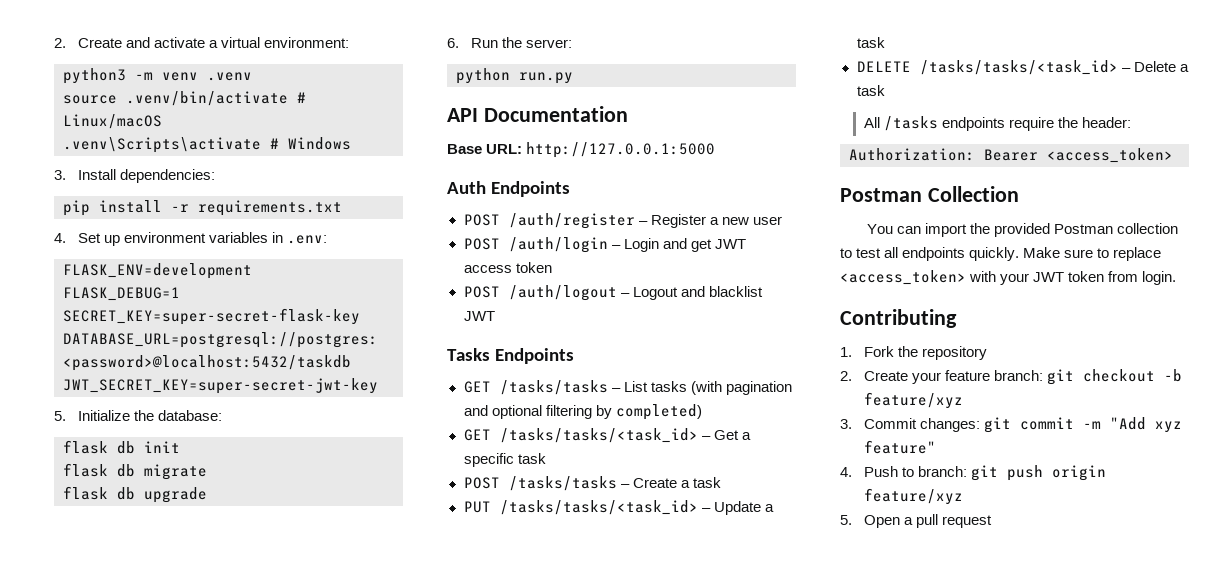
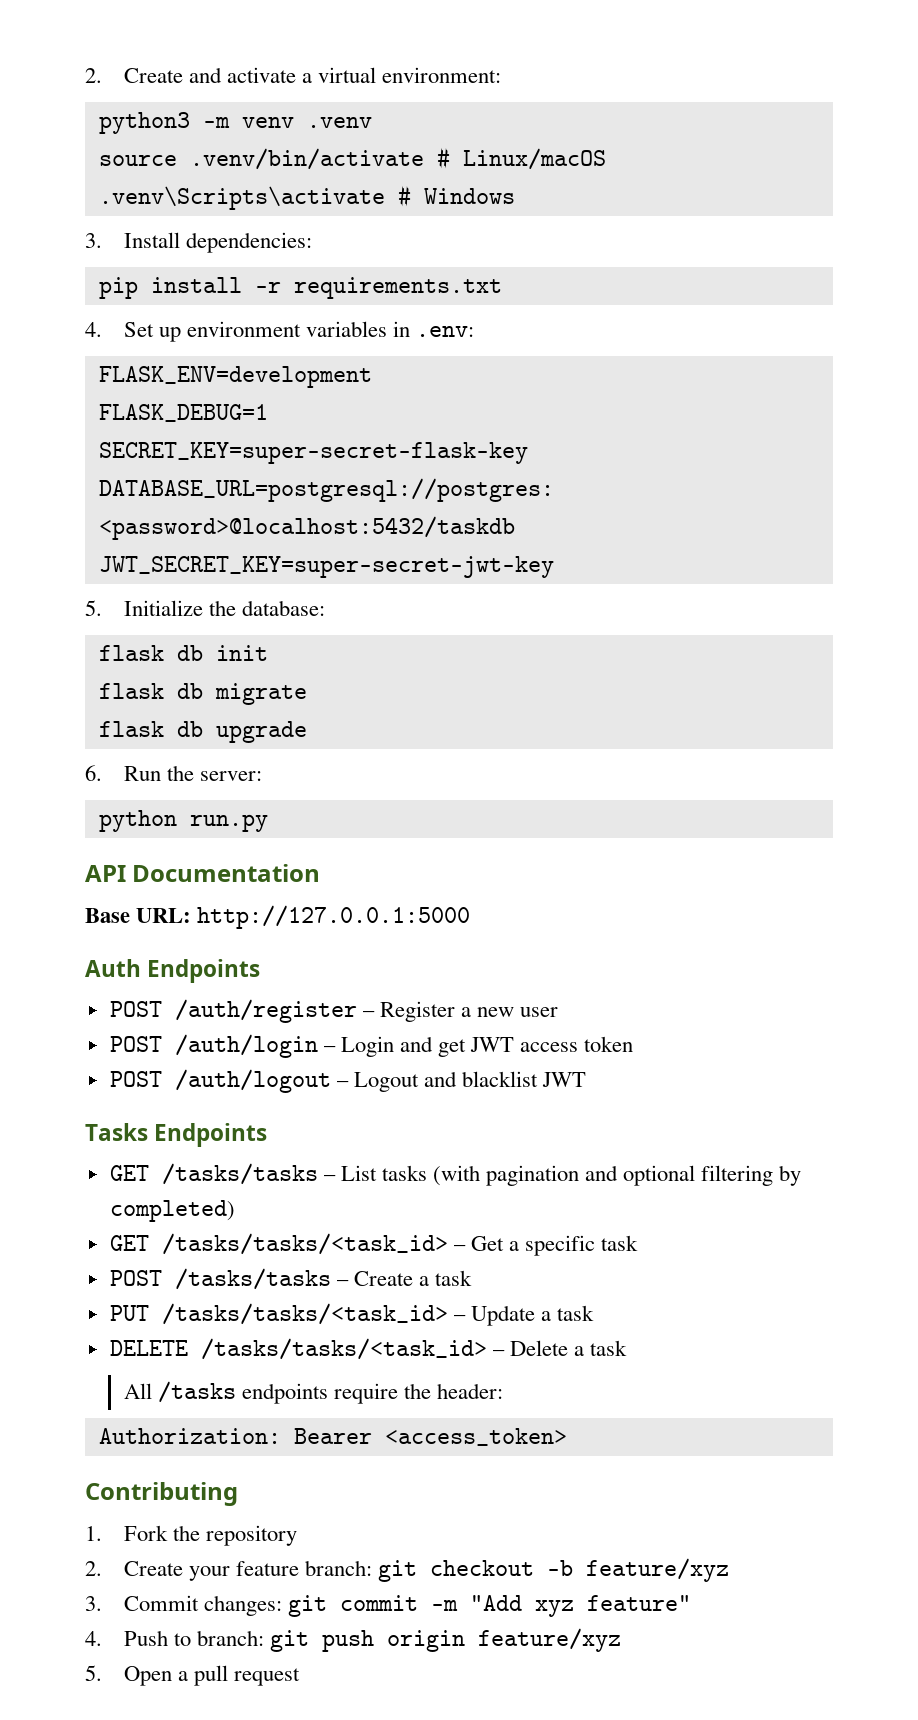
[840,186,1019,202] [866,223,1179,237] [840,247,1162,261] [840,270,1177,285] // Postman Collection // You can import the provided Postman collection to test all endpoints quickly. Make sure to replace <access_token> with your JWT token from login. -> (567, 1437) none

